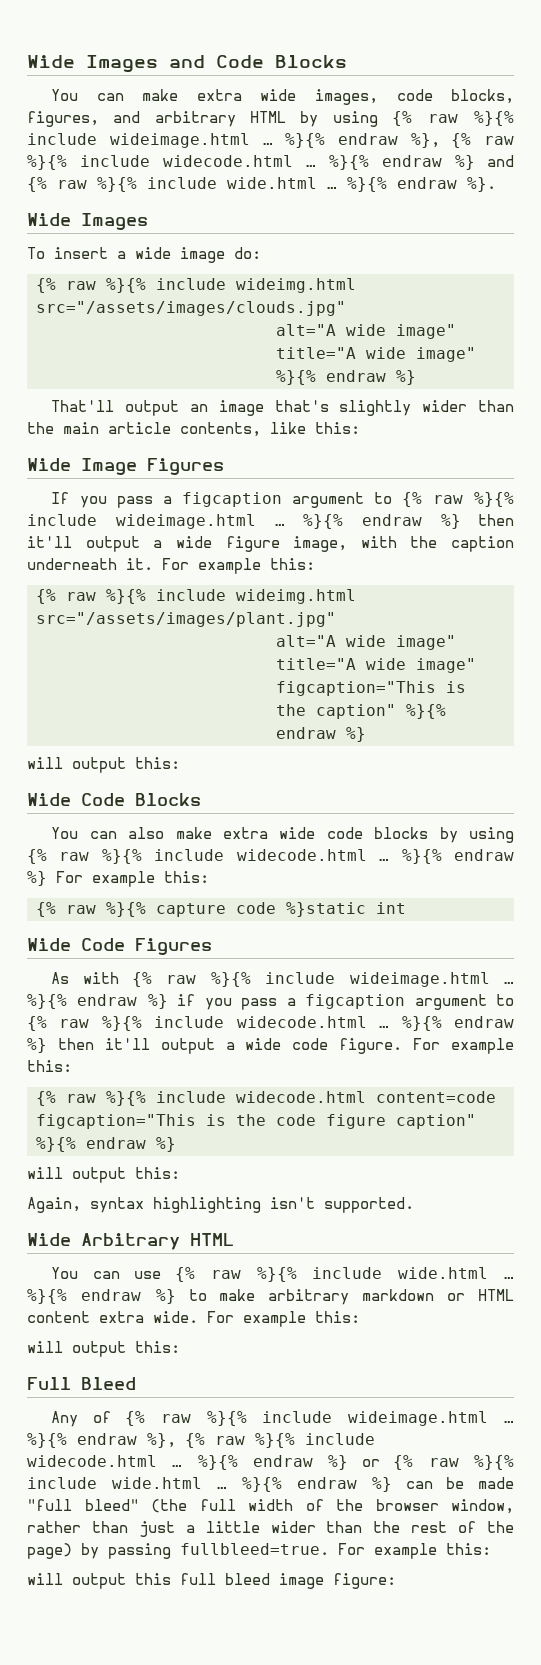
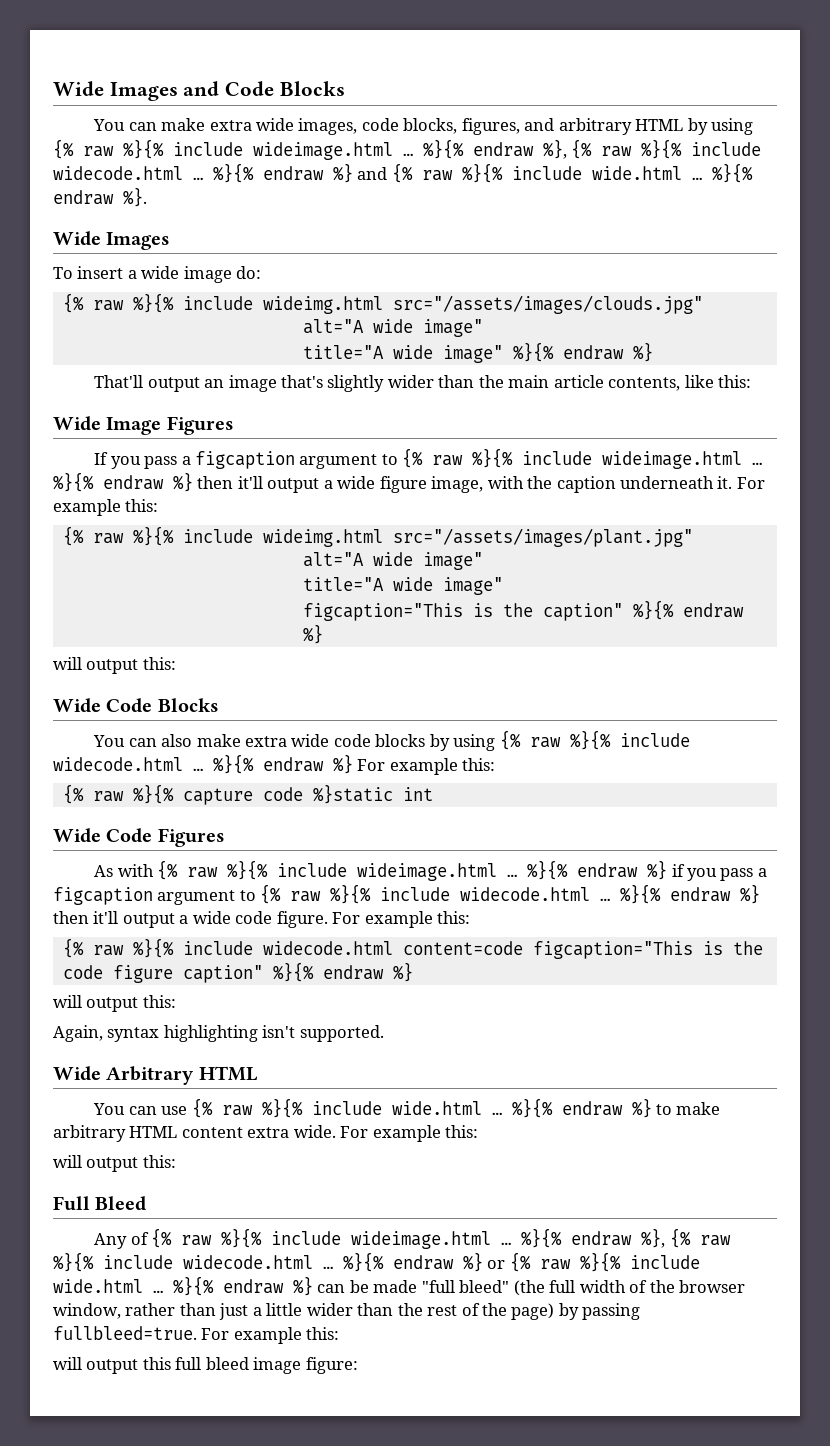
[362,1289,466,1301] markdown or -> (126, 1133) none

